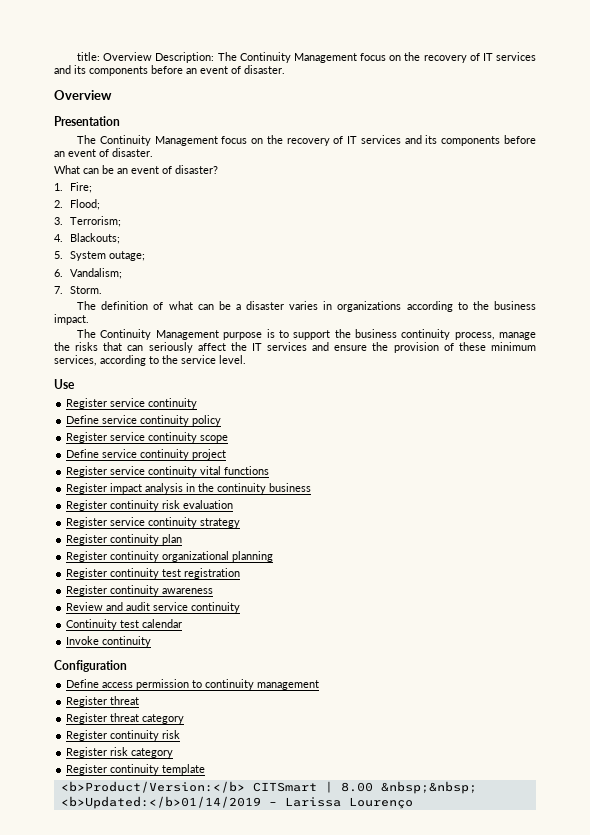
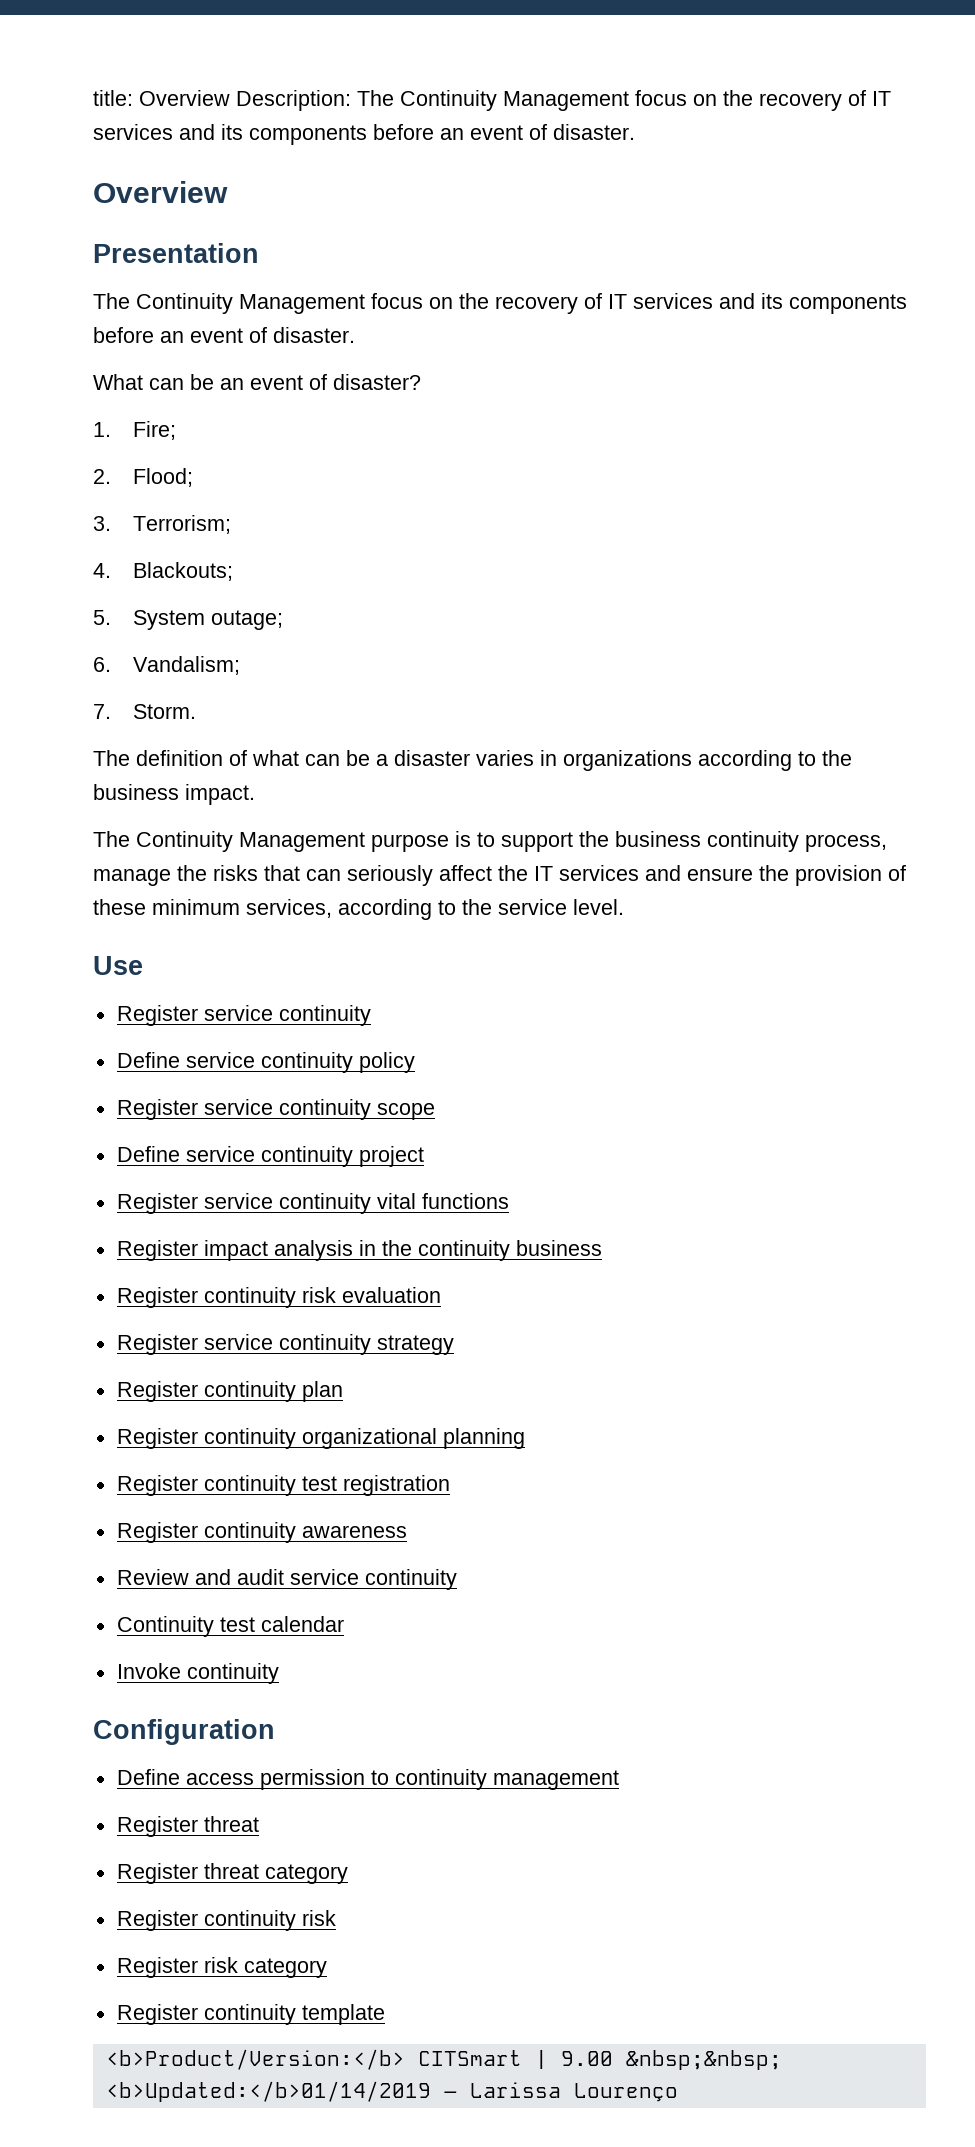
[340,782,373,792] 8.00 -> [560,2051,613,2066] 9.00

